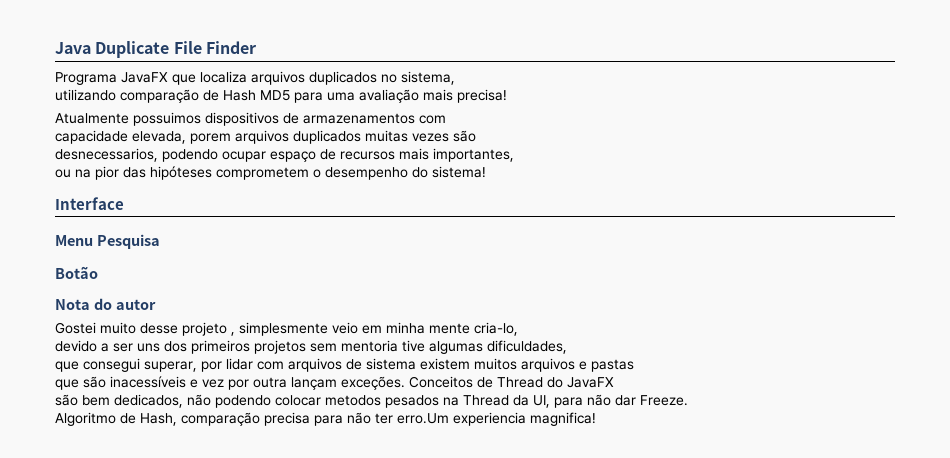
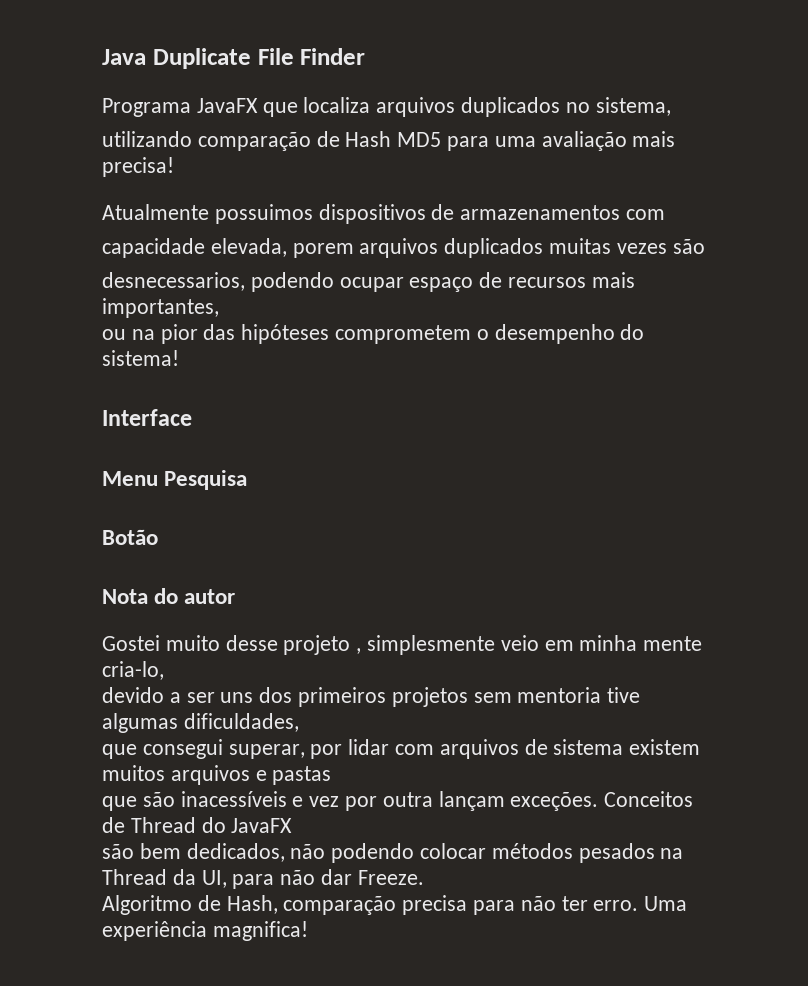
[325,395,381,406] metodos -> [491,843,573,859] métodos
[397,412,526,426] erro.Um experiencia -> [593,896,688,911] [102,921,207,941] erro. Uma experiência

